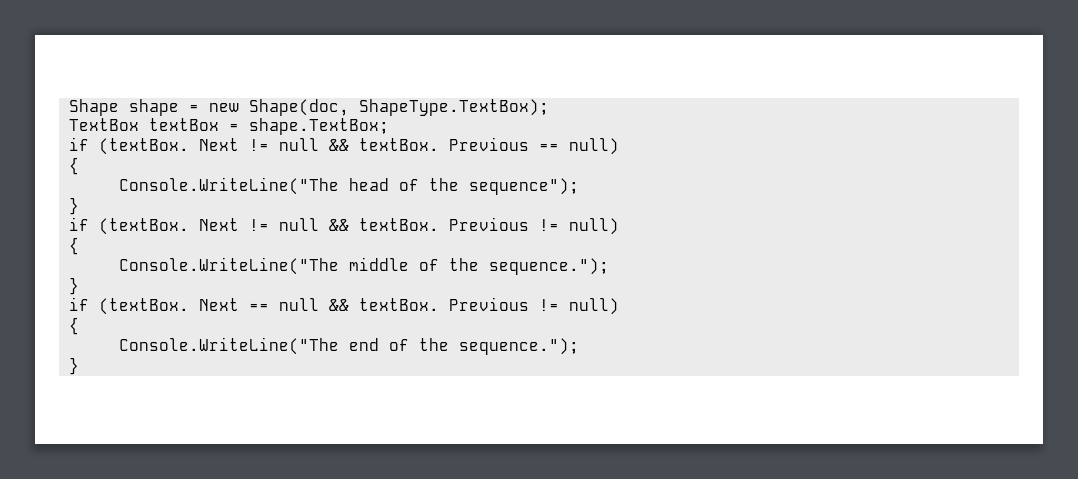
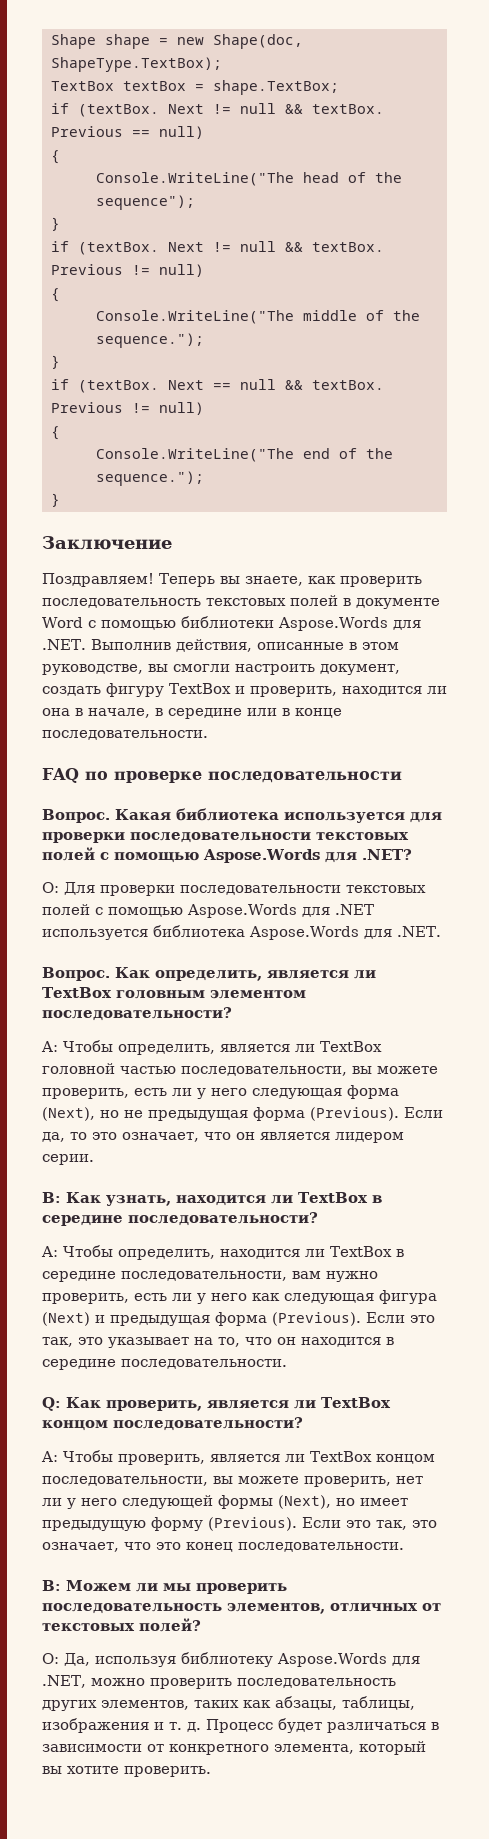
(79, 366) none -> [42,536,172,550] [42,573,422,587] [42,595,440,609] [42,616,421,631] [42,639,399,652] [42,664,400,675] [42,683,447,697] [42,708,342,719] [42,730,208,740] [42,768,402,783] [42,808,442,823] [42,832,409,843] [42,847,412,863] [42,882,426,896] [42,904,374,918] [42,925,441,940] [42,967,376,981] [42,987,306,999] [42,1007,232,1021] [41,1040,382,1055] [42,1063,438,1076] [42,1085,399,1099] [42,1107,443,1121] [42,1132,404,1143] [42,1154,94,1165] [42,1192,382,1206] [42,1212,318,1226] [41,1245,404,1260] [42,1271,378,1282] [42,1290,437,1304] [42,1312,435,1326] [42,1337,394,1348] [42,1359,287,1370] [42,1397,391,1411] [42,1417,303,1431] [41,1450,435,1465] [42,1476,423,1487] [42,1495,408,1509] [42,1517,437,1531] [42,1542,404,1552] [42,1580,287,1594] [42,1603,441,1614] [42,1618,201,1632] [42,1652,420,1667] [42,1675,396,1689] [42,1696,415,1711] [42,1718,439,1733] [42,1741,426,1755] [42,1766,211,1777] // Заключение // Поздравляем! Теперь вы знаете, как проверить последовательность текстовых полей в документе Word с помощью библиотеки Aspose.Words для .NET. Выполнив действия, описанные в этом руководстве, вы смогли настроить документ, создать фигуру TextBox и проверить, находится ли она в начале, в середине или в конце последовательности. // FAQ по проверке последовательности // Вопрос. Какая библиотека используется для проверки последовательности текстовых полей с помощью Aspose.Words для .NET? // О: Для проверки последовательности текстовых полей с помощью Aspose.Words для .NET используется библиотека Aspose.Words для .NET. // Вопрос. Как определить, является ли TextBox головным элементом последовательности? // A: Чтобы определить, является ли TextBox головной частью последовательности, вы можете проверить, есть ли у него следующая форма (Next), но не предыдущая форма (Previous). Если да, то это означает, что он является лидером серии. // В: Как узнать, находится ли TextBox в середине последовательности? // A: Чтобы определить, находится ли TextBox в середине последовательности, вам нужно проверить, есть ли у него как следующая фигура (Next) и предыдущая форма (Previous). Если это так, это указывает на то, что он находится в середине последовательности. // Q: Как проверить, является ли TextBox концом последовательности? // A: Чтобы проверить, является ли TextBox концом последовательности, вы можете проверить, нет ли у него следующей формы (Next), но имеет предыдущую форму (Previous). Если это так, это означает, что это конец последовательности. // В: Можем ли мы проверить последовательность элементов, отличных от текстовых полей? // О: Да, используя библиотеку Aspose.Words для .NET, можно проверить последовательность других элементов, таких как абзацы, таблицы, изображения и т. д. Процесс будет различаться в зависимости от конкретного элемента, который вы хотите проверить.

